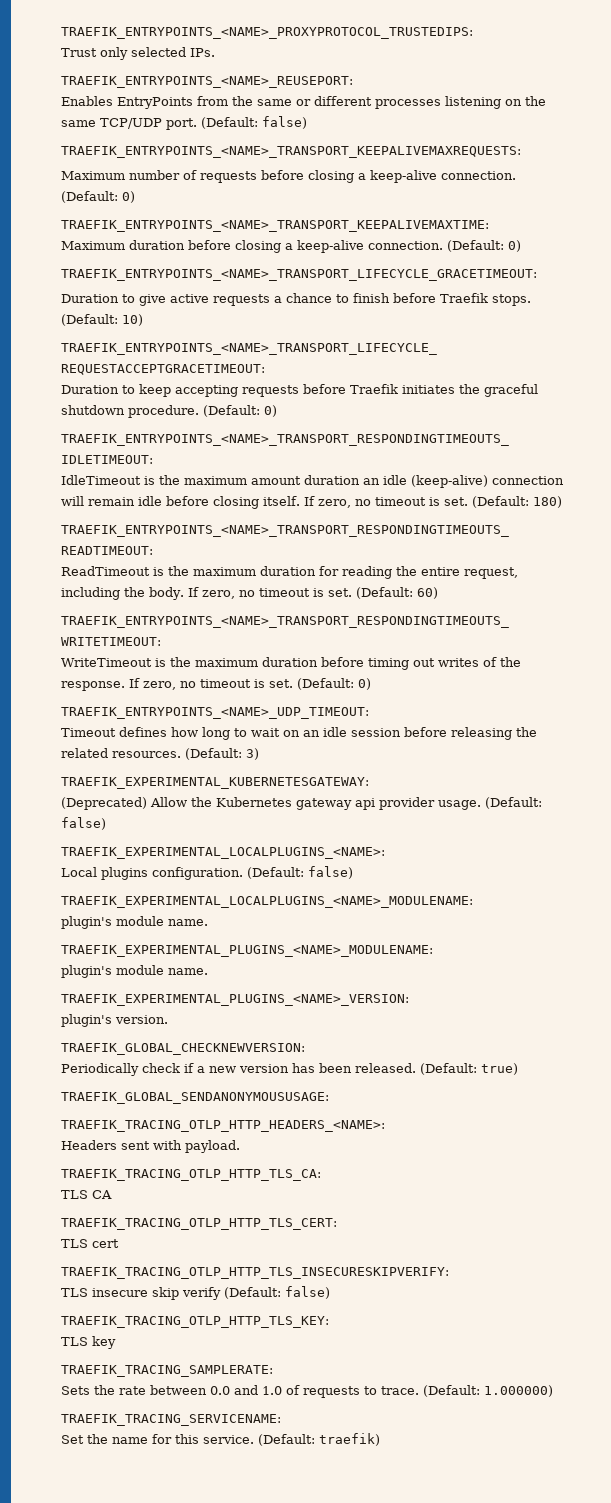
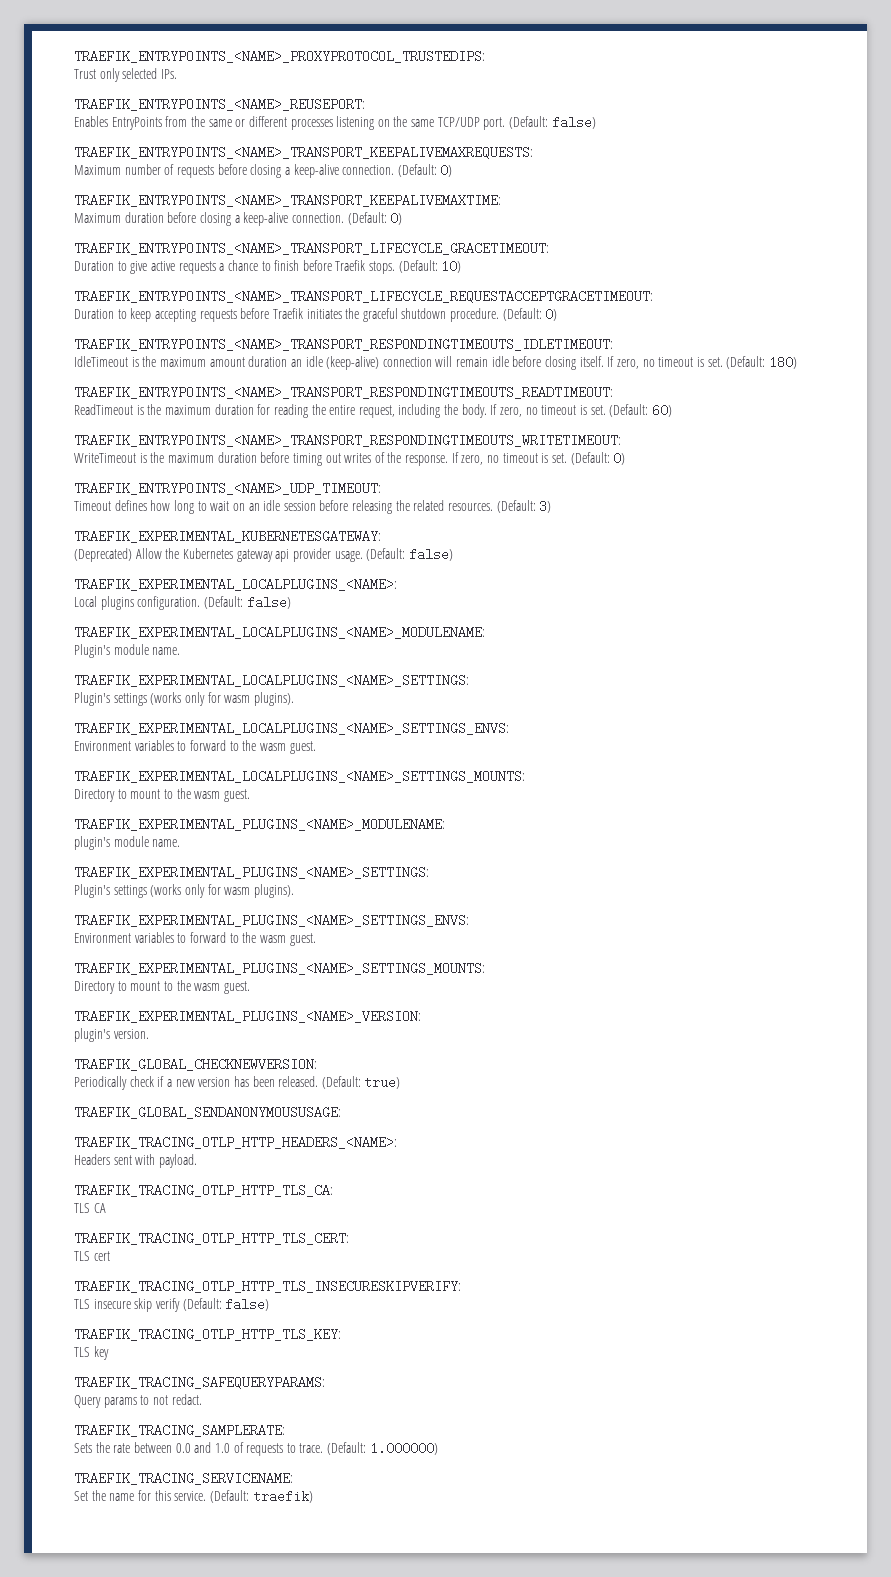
[61,916,208,929] [61,945,433,957] [61,965,208,978] plugin's module name. // TRAEFIK_EXPERIMENTAL_PLUGINS_<NAME>_MODULENAME: // plugin's module name. -> [74,644,181,658] [74,674,469,687] [74,692,294,706] [74,722,509,735] [74,740,316,754] [74,770,525,783] [74,788,250,802] [74,818,445,831] [74,836,181,850] [74,866,429,879] [74,884,294,898] [74,914,469,927] [74,932,316,946] [74,962,485,975] [74,980,250,994] Plugin's module name. // TRAEFIK_EXPERIMENTAL_LOCALPLUGINS_<NAME>_SETTINGS: // Plugin's settings (works only for wasm plugins). // TRAEFIK_EXPERIMENTAL_LOCALPLUGINS_<NAME>_SETTINGS_ENVS: // Environment variables to forward to the wasm guest. // TRAEFIK_EXPERIMENTAL_LOCALPLUGINS_<NAME>_SETTINGS_MOUNTS: // Directory to mount to the wasm guest. // TRAEFIK_EXPERIMENTAL_PLUGINS_<NAME>_MODULENAME: // plugin's module name. // TRAEFIK_EXPERIMENTAL_PLUGINS_<NAME>_SETTINGS: // Plugin's settings (works only for wasm plugins). // TRAEFIK_EXPERIMENTAL_PLUGINS_<NAME>_SETTINGS_ENVS: // Environment variables to forward to the wasm guest. // TRAEFIK_EXPERIMENTAL_PLUGINS_<NAME>_SETTINGS_MOUNTS: // Directory to mount to the wasm guest.
(116, 1342) none -> [74,1376,325,1389] [74,1394,202,1408] // TRAEFIK_TRACING_SAFEQUERYPARAMS: // Query params to not redact.

